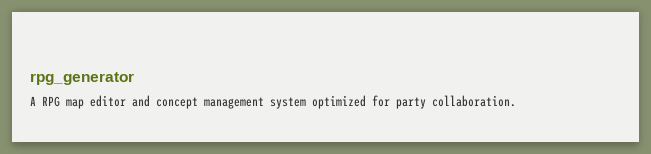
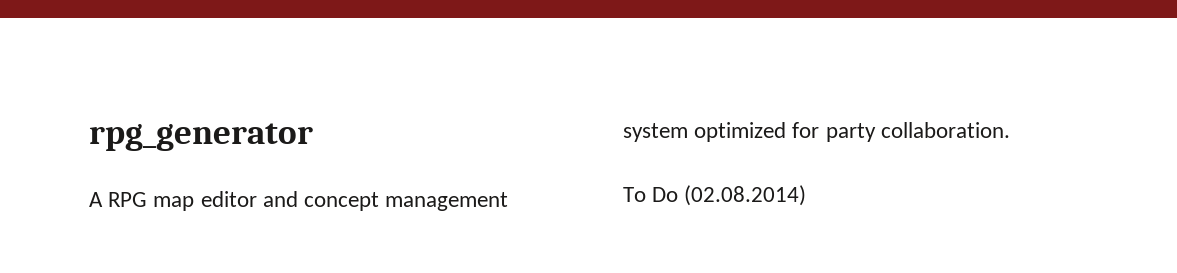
(516, 101) none -> [623,185,807,206] // To Do (02.08.2014)

